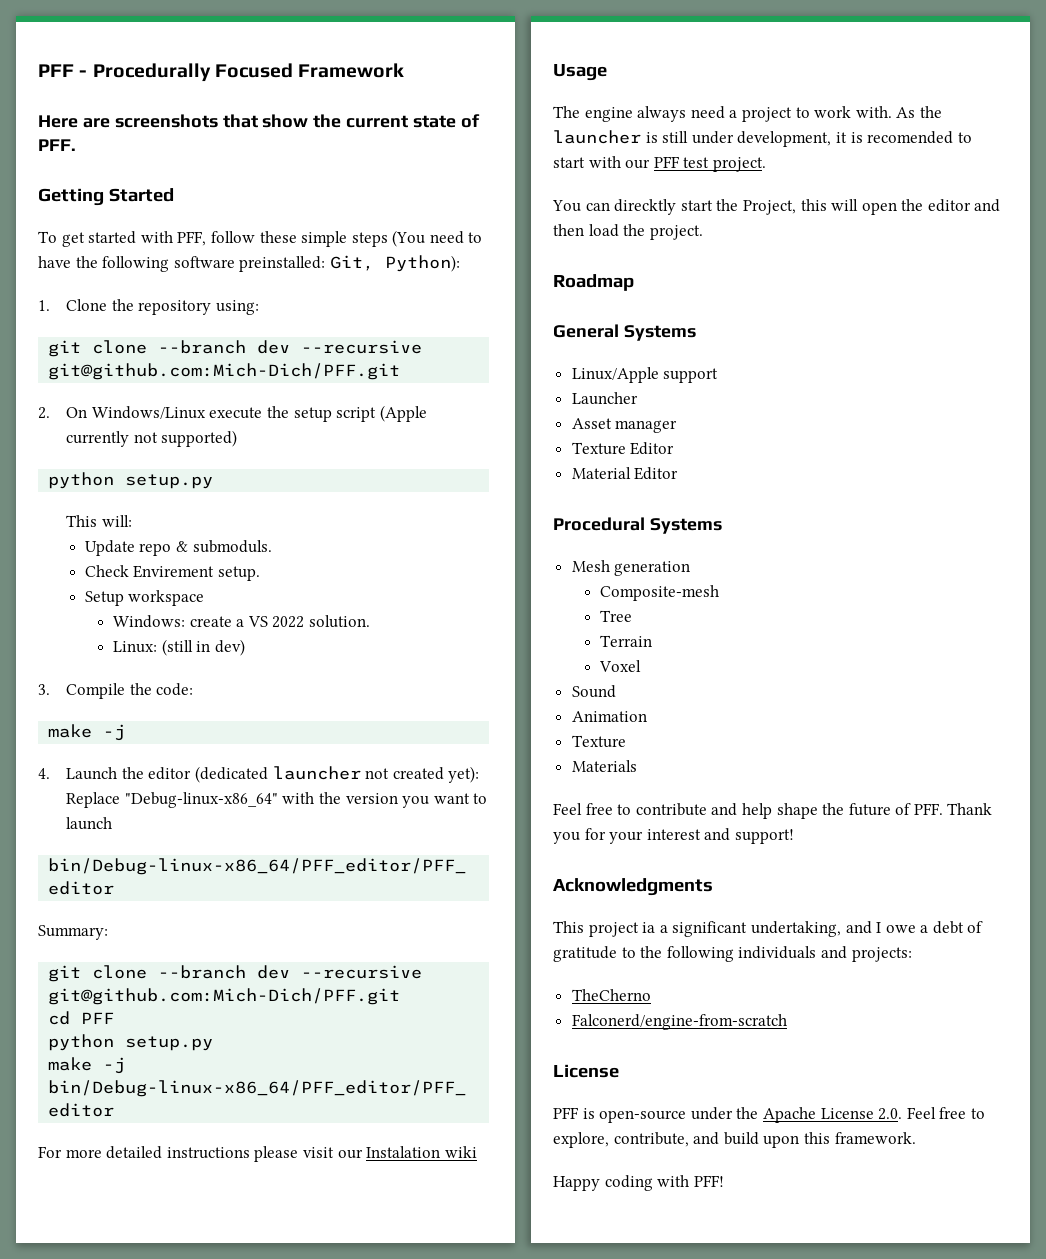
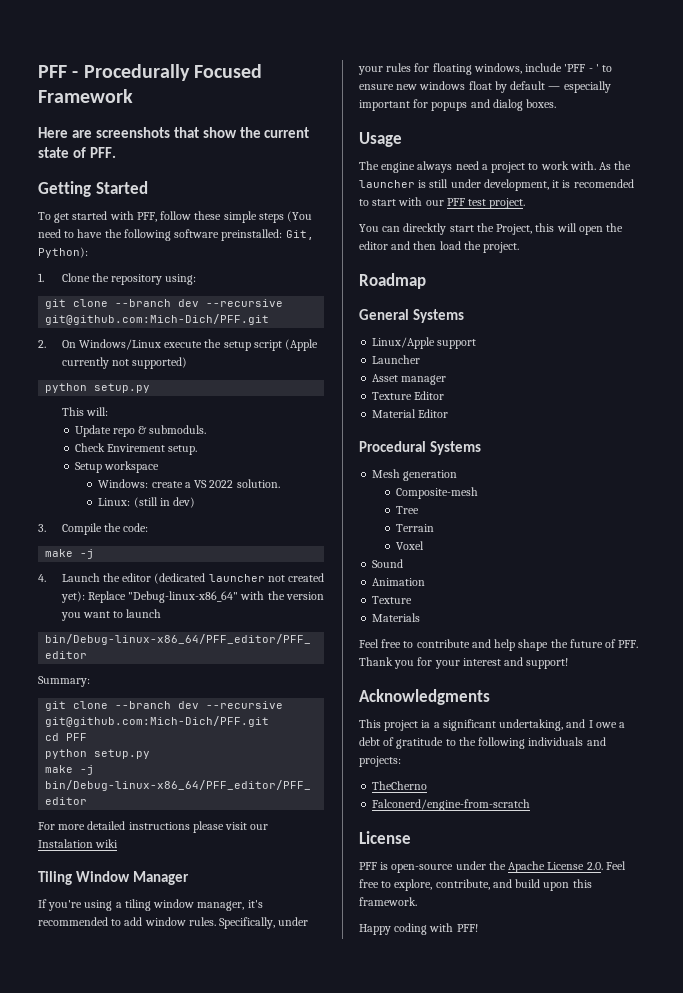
(477, 1152) none -> [38,871,189,885] [38,899,263,911] [38,917,309,929] [358,63,613,75] [359,81,611,93] [359,99,557,111] // Tiling Window Manager // If you're using a tiling window manager, it's recommended to add window rules. Specifically, under your rules for floating windows, include 'PFF - ' to ensure new windows float by default — especially important for popups and dialog boxes.

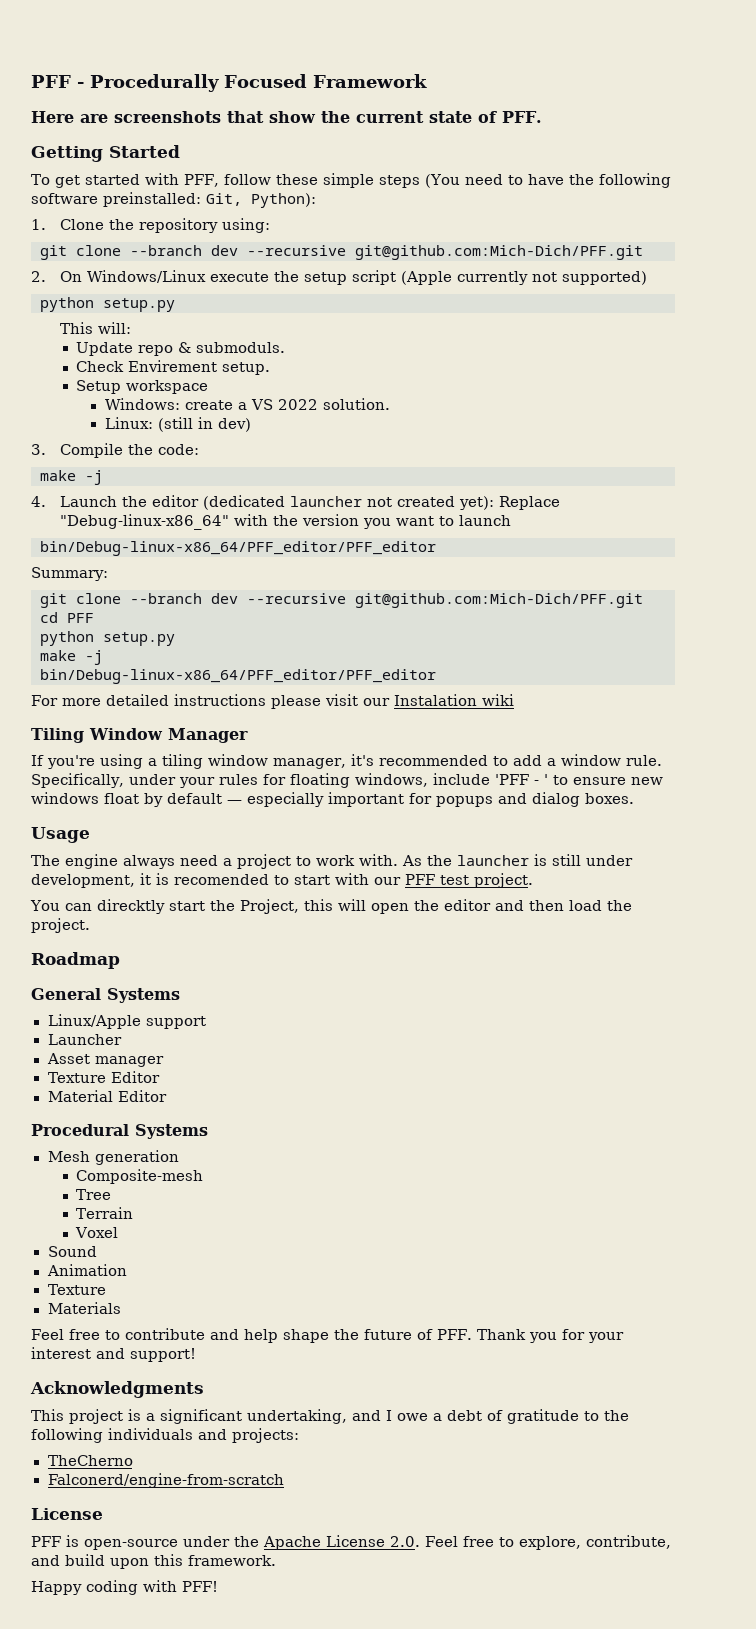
[144,917,216,926] window rules. -> [546,754,662,766] a window rule.
[421,720,431,728] ia -> [128,1409,141,1421] is

